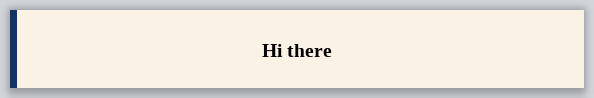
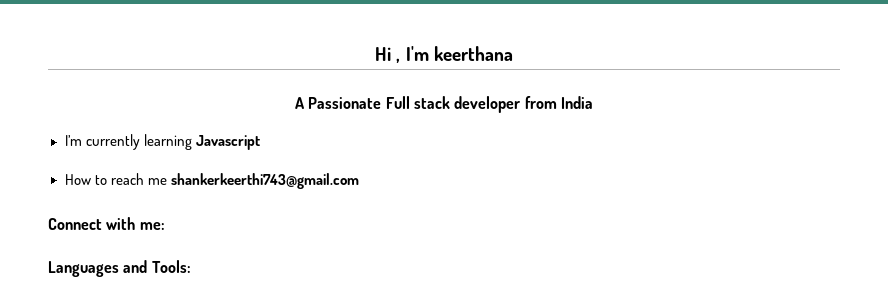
[287,44,333,57] there -> [396,46,513,63] [295,96,593,113] [64,134,260,150] [64,173,359,189] [48,217,165,230] [48,260,191,277] , I'm keerthana // A Passionate Full stack developer from India // I’m currently learning Javascript // How to reach me shankerkeerthi743@gmail.com // Connect with me: // Languages and Tools:

